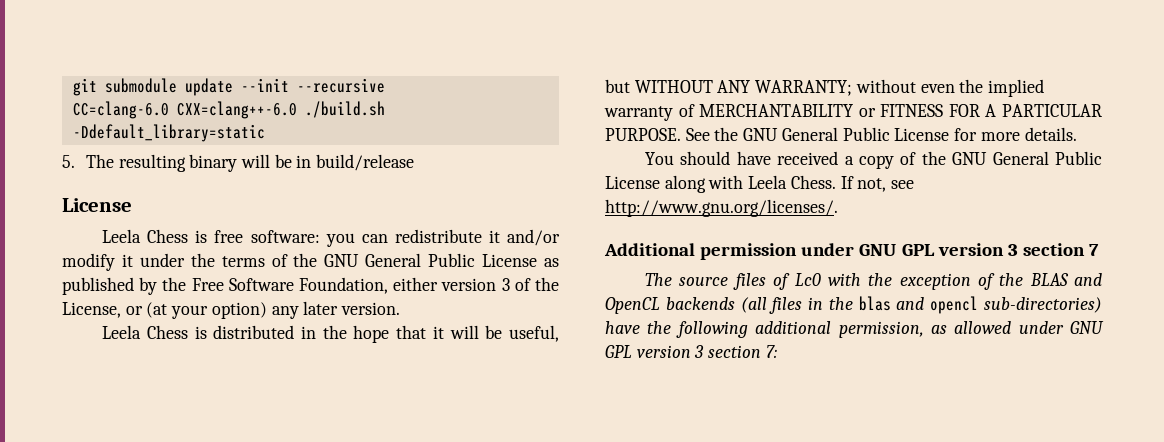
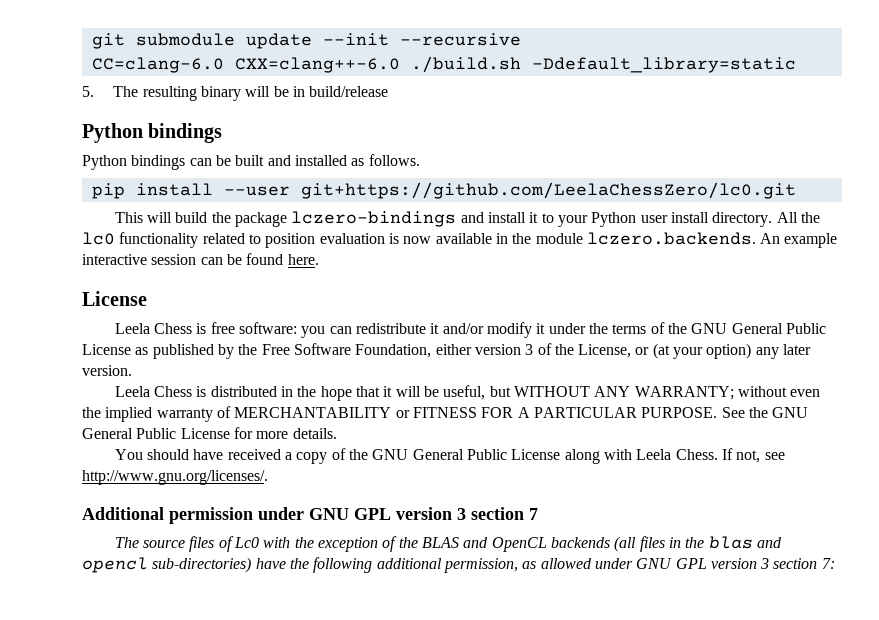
(415, 162) none -> [82,123,223,143] [82,154,420,170] [91,182,796,199] [114,211,820,227] [82,232,838,248] [82,253,319,265] // Python bindings // Python bindings can be built and installed as follows. // pip install --user git+https://github.com/LeelaChessZero/lc0.git // This will build the package lczero-bindings and install it to your Python user install directory. All the lc0 functionality related to position evaluation is now available in the module lczero.backends. An example interactive session can be found here.

